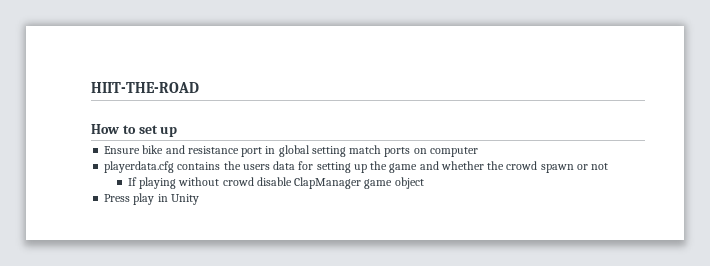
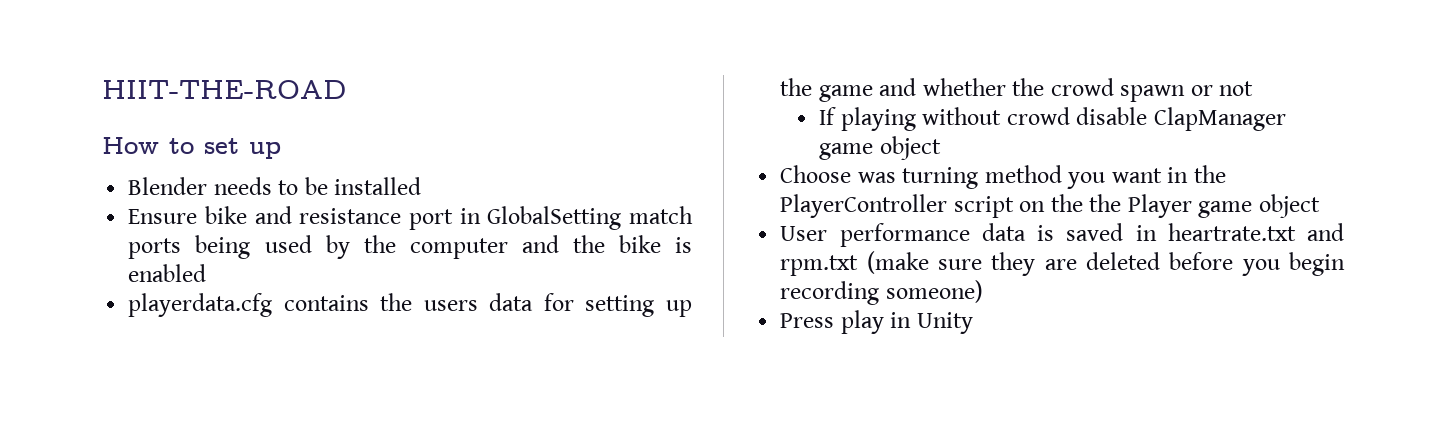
(178, 131) none -> [128,177,422,195] // Blender needs to be installed
[278,145,478,157] global setting match ports on computer -> [487,206,693,230] [128,235,692,259] [128,264,207,282] GlobalSetting match ports being used by the computer and the bike is enabled
(424, 183) none -> [780,165,1226,189] [780,194,1320,218] [780,223,1344,247] [780,251,1345,276] [780,280,983,305] // Choose was turning method you want in the PlayerController script on the the Player game object // User performance data is saved in heartrate.txt and rpm.txt (make sure they are deleted before you begin recording someone)

